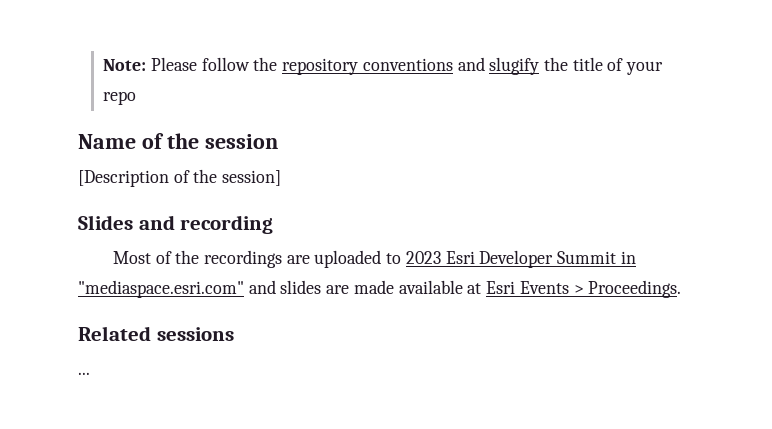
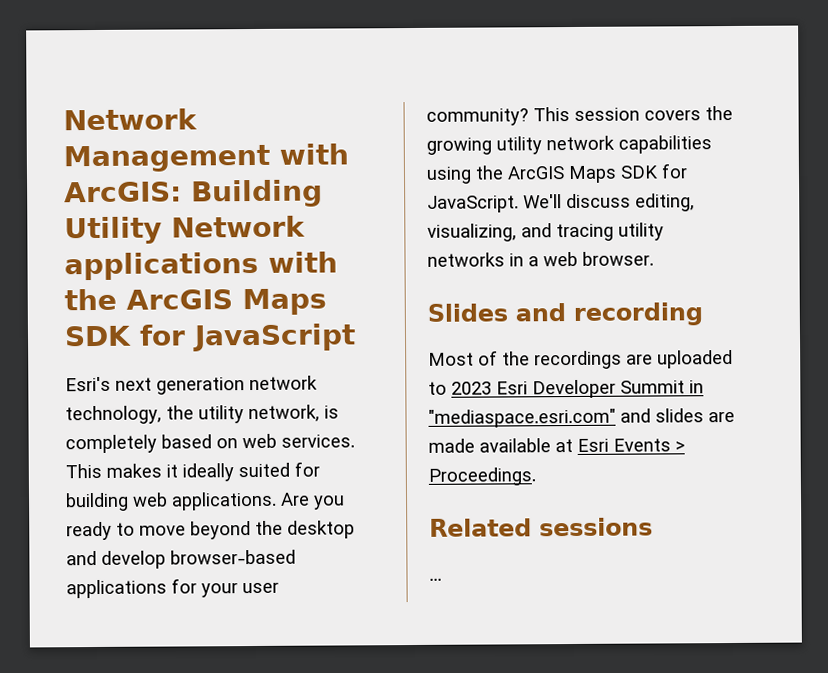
[103,57,664,75] [103,91,137,105] [78,133,278,149] [78,169,282,187] Note: Please follow the repository conventions and slugify the title of your repo // Name of the session // [Description of the session] -> [63,108,198,131] [63,143,349,173] [64,179,323,208] [64,215,306,245] [64,251,338,281] [64,288,327,316] [64,323,356,352] [65,375,318,395] [65,404,339,425] [65,433,355,454] [65,461,320,482] [65,491,345,512] [66,520,355,541] [66,549,296,569] [66,578,279,599] [426,105,733,126] [426,135,712,155] [426,163,688,184] [427,193,695,213] [427,222,664,242] [427,251,654,267] Network Management with ArcGIS: Building Utility Network applications with the ArcGIS Maps SDK for JavaScript // Esri's next generation network technology, the utility network, is completely based on web services. This makes it ideally suited for building web applications. Are you ready to move beyond the desktop and develop browser-based applications for your user community? This session covers the growing utility network capabilities using the ArcGIS Maps SDK for JavaScript. We'll discuss editing, visualizing, and tracing utility networks in a web browser.

